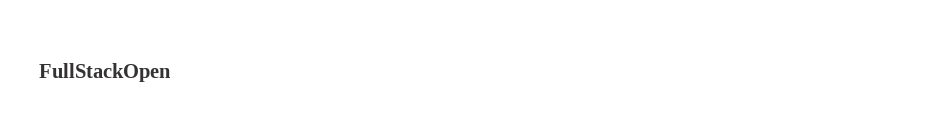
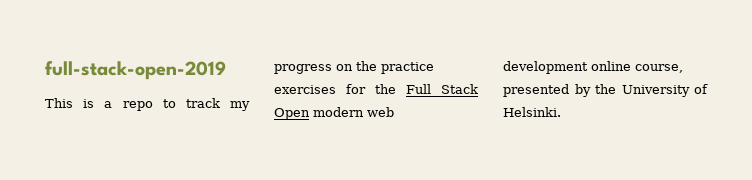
[39,63,171,82] FullStackOpen -> [45,61,226,80] [45,98,250,111] [274,61,434,74] [274,84,478,94] [274,107,394,120] [503,61,683,74] [503,84,708,97] [503,107,561,117] full-stack-open-2019 // This is a repo to track my progress on the practice exercises for the Full Stack Open modern web development online course, presented by the University of Helsinki.

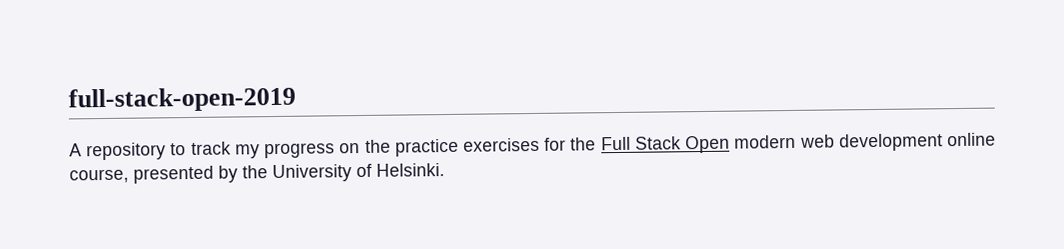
[45,98,153,111] This is a repo -> [69,142,167,161] A repository

